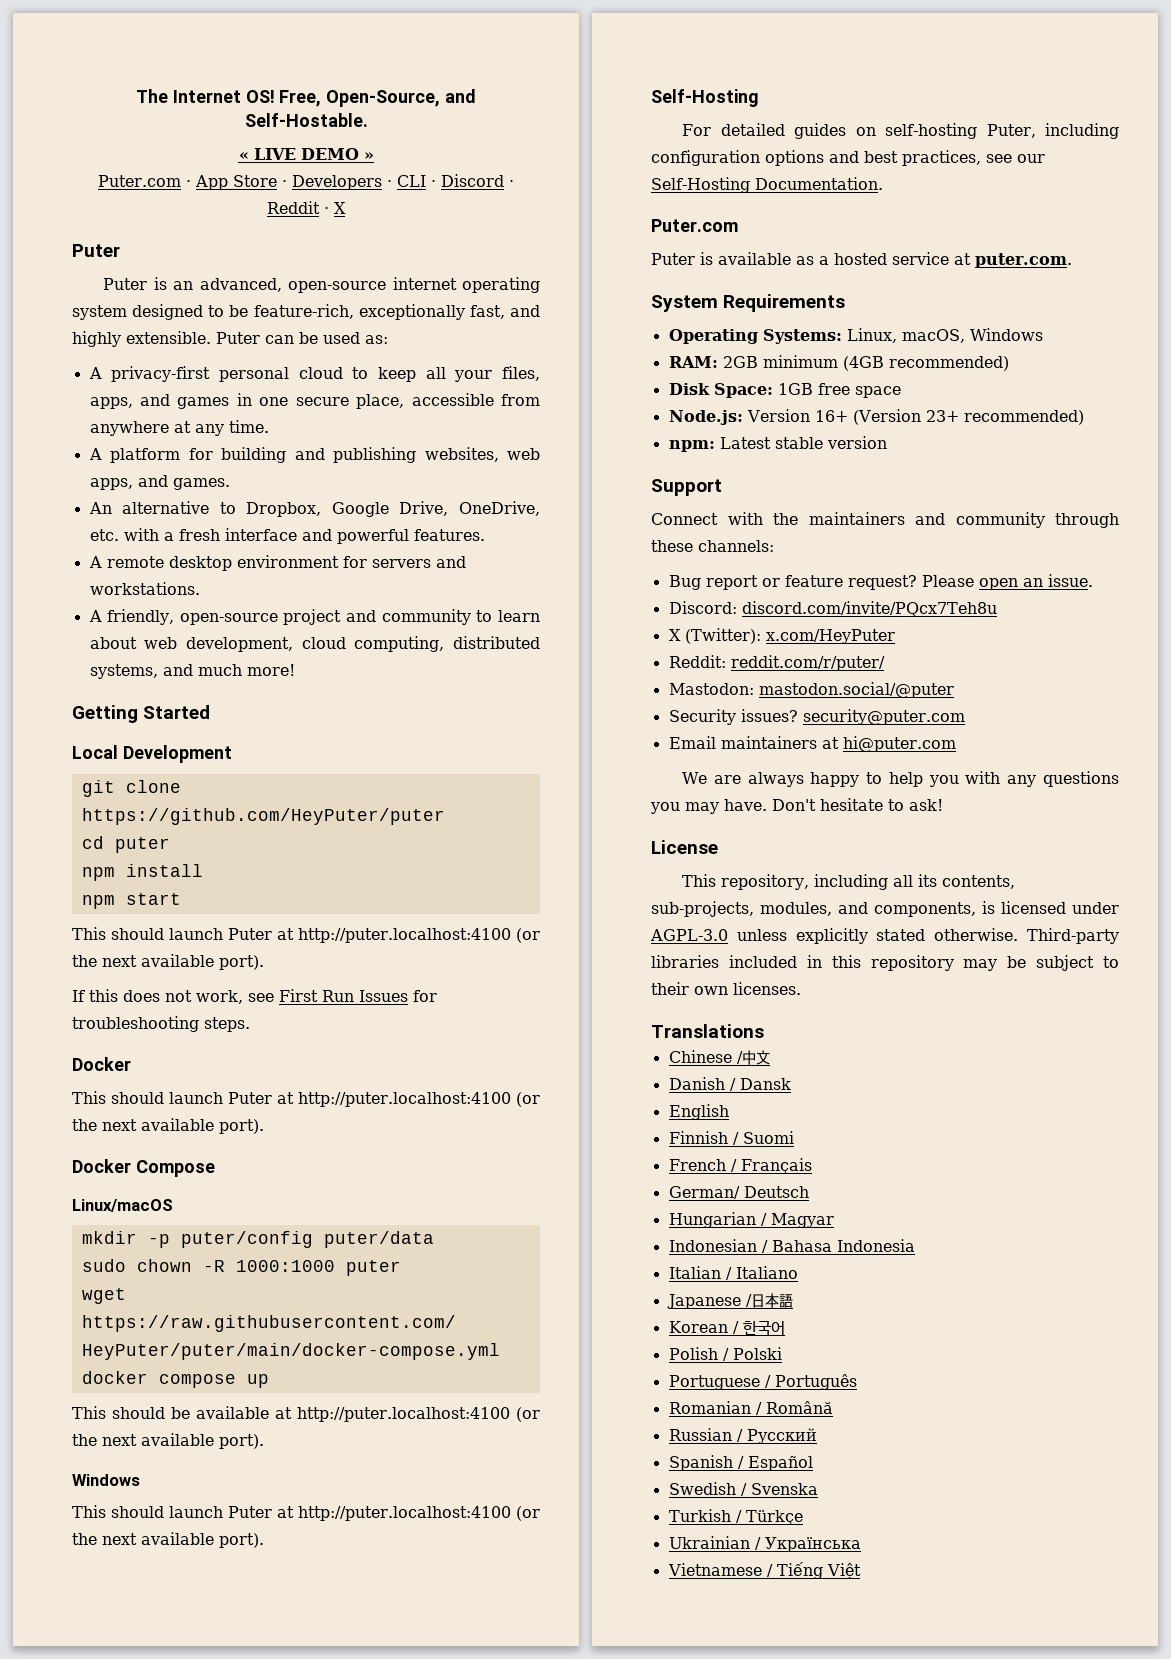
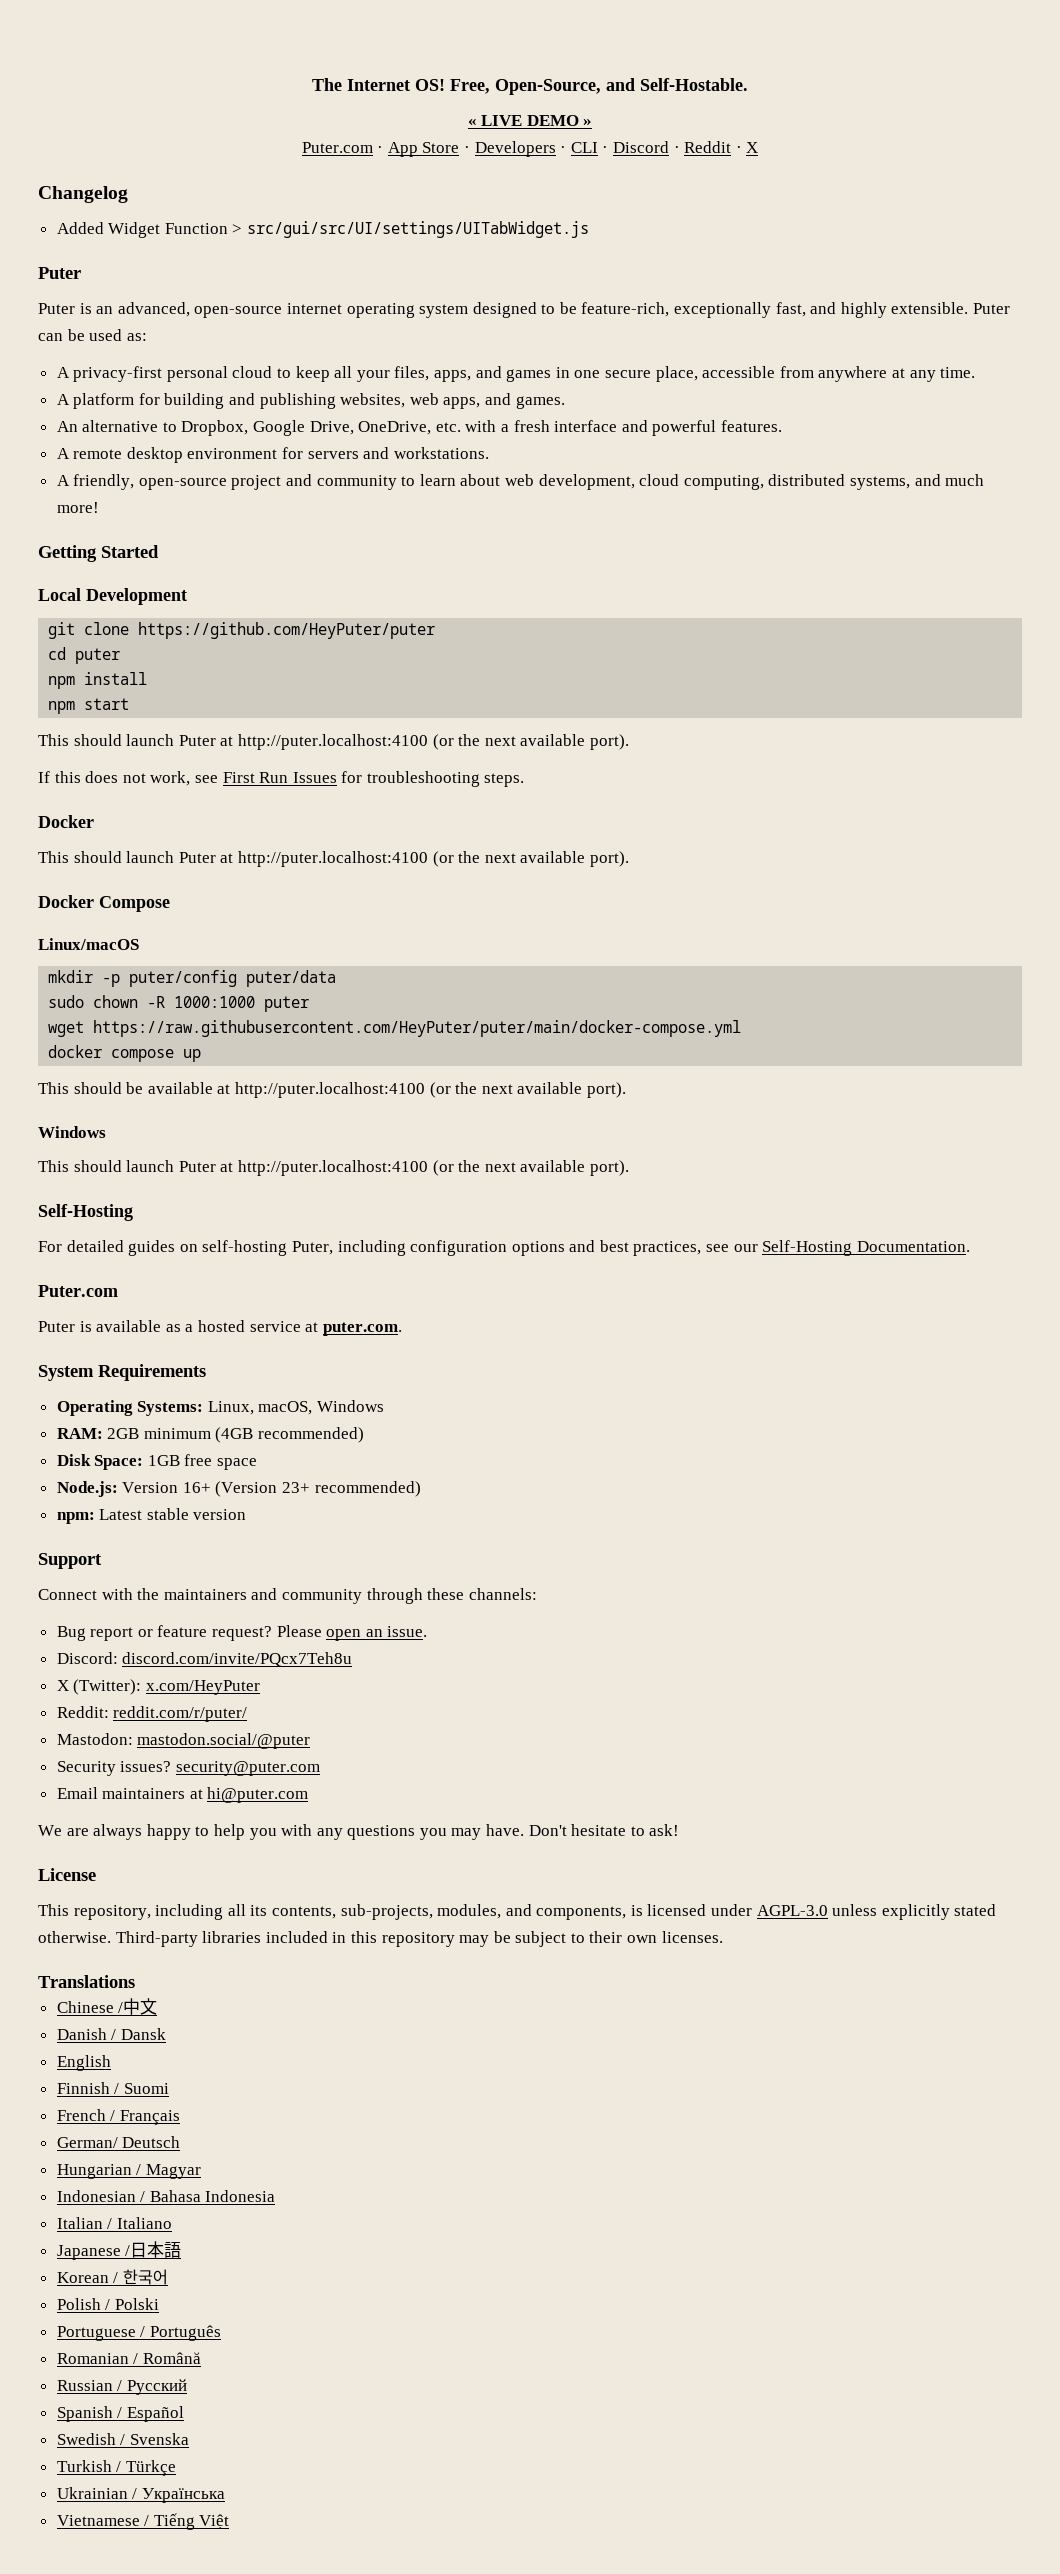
(346, 208) none -> [38,186,128,203] [56,221,590,238] // Changelog // Added Widget Function > src/gui/src/UI/settings/UITabWidget.js

